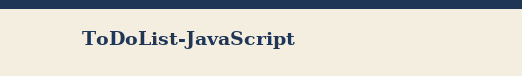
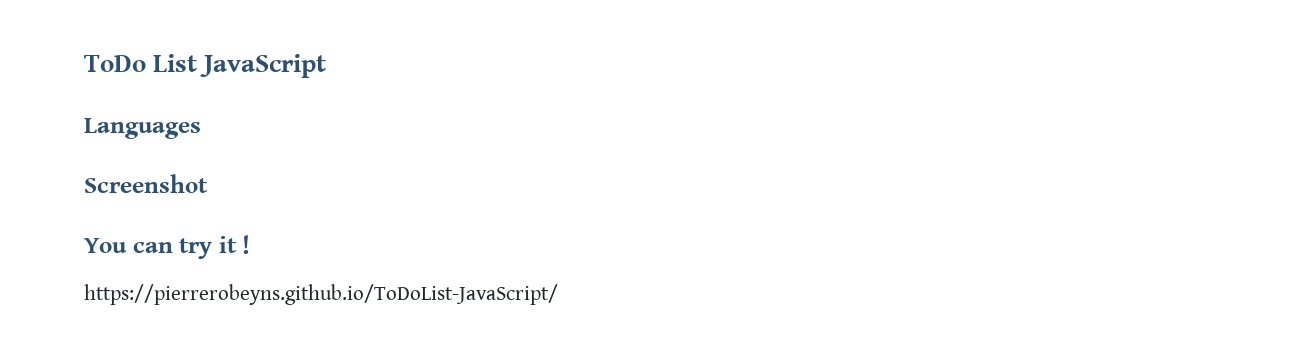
[82,31,295,49] ToDoList-JavaScript -> [84,54,327,78] [84,118,201,139] [84,174,208,193] [84,235,251,259] [84,284,558,305] ToDo List JavaScript // Languages // Screenshot // You can try it ! // https://pierrerobeyns.github.io/ToDoList-JavaScript/

